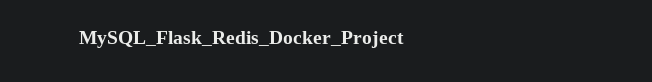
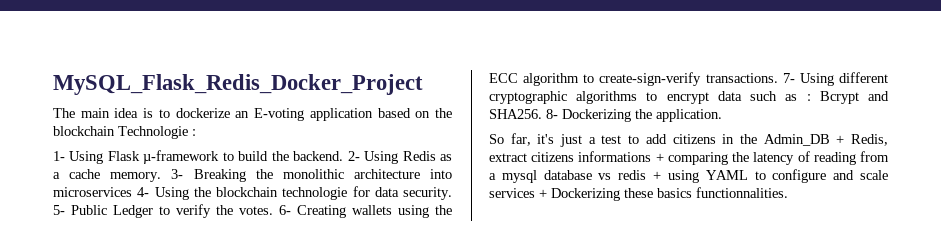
(404, 39) none -> [53,108,453,121] [53,126,196,139] [53,150,452,164] [53,169,452,182] [53,186,452,200] [53,204,452,218] [489,72,888,86] [489,91,889,104] [489,109,722,122] [489,133,888,147] [489,151,889,165] [489,169,888,183] [489,187,788,201] // The main idea is to dockerize an E-voting application based on the blockchain Technologie : // 1- Using Flask µ-framework to build the backend. 2- Using Redis as a cache memory. 3- Breaking the monolithic architecture into microservices 4- Using the blockchain technologie for data security. 5- Public Ledger to verify the votes. 6- Creating wallets using the ECC algorithm to create-sign-verify transactions. 7- Using different cryptographic algorithms to encrypt data such as : Bcrypt and SHA256. 8- Dockerizing the application. // So far, it's just a test to add citizens in the Admin_DB + Redis, extract citizens informations + comparing the latency of reading from a mysql database vs redis + using YAML to configure and scale services + Dockerizing these basics functionnalities.

